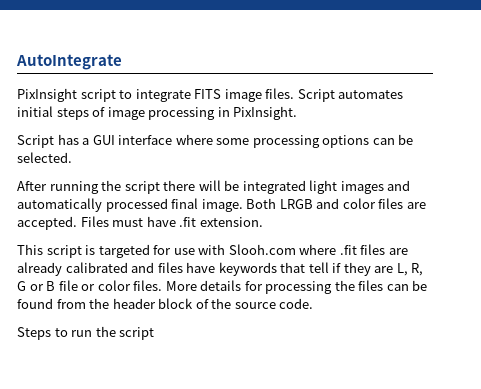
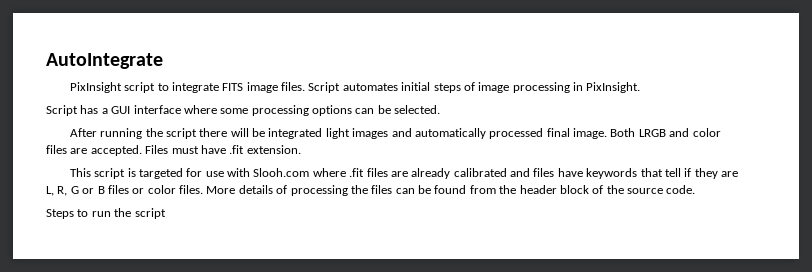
[58,280,78,291] file -> [107,185,129,194] files
[244,281,263,291] for -> [276,185,288,194] of

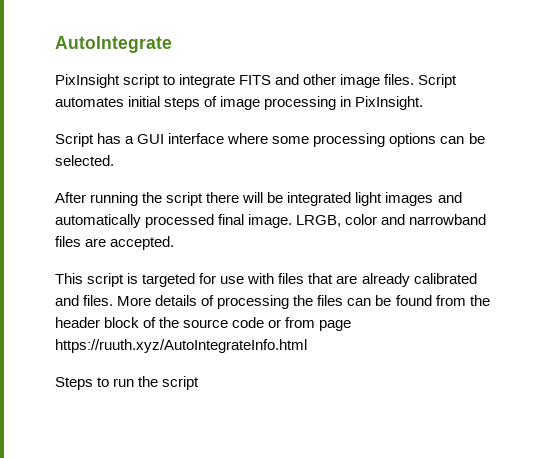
(244, 87) none -> [275,74,337,85] and other
[610,128,721,137] Both LRGB and color -> [296,214,487,227] LRGB, color and narrowband
[145,145,301,154] Files must have .fit extension. -> (175, 243) none
[253,168,739,179] [46,185,176,196] Slooh.com where .fit files are already calibrated and files have keywords that tell if they are L, R, G or B files or color -> [278,273,477,287] [55,295,79,306] files that are already calibrated and
[666,185,696,194] code. -> [232,317,352,331] [55,339,307,353] code or from page https://ruuth.xyz/AutoIntegrateInfo.html

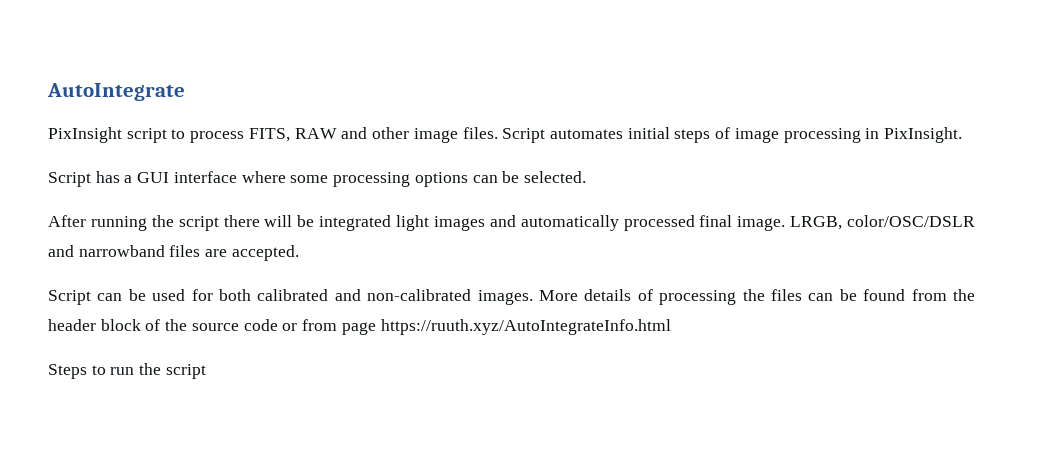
[179,74,272,88] integrate FITS -> [190,128,337,143] process FITS, RAW
[345,214,378,225] color -> [847,215,975,227] color/OSC/DSLR
[55,273,477,287] [55,295,114,306] This script is targeted for use with files that are already calibrated and files. -> [48,289,533,305] Script can be used for both calibrated and non-calibrated images.

